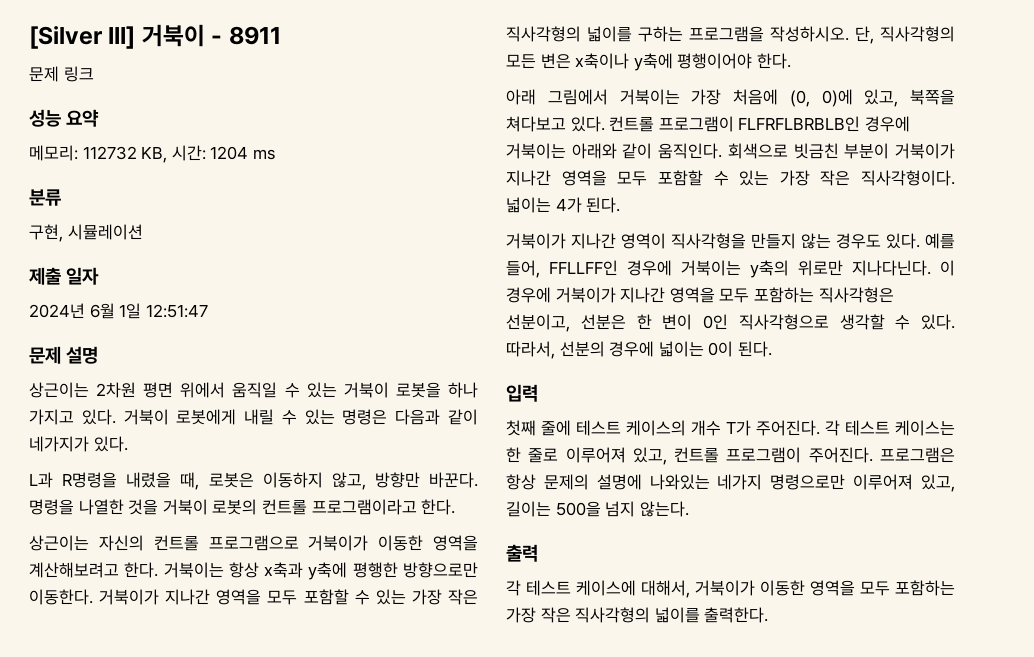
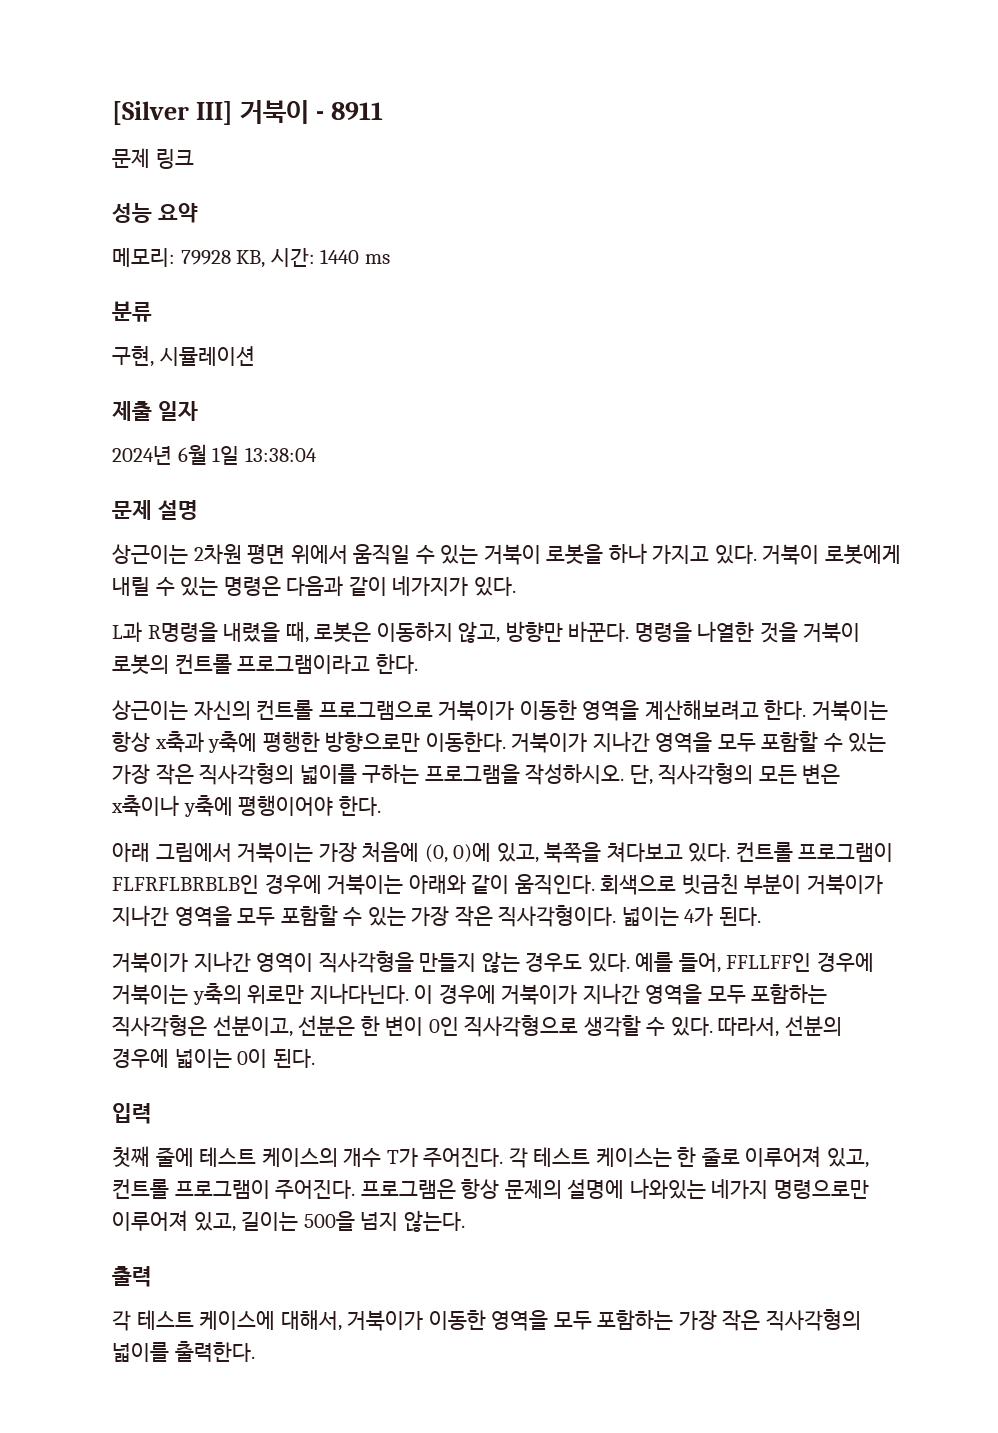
[82,146,137,160] 112732 -> [180,250,231,265] 79928
[210,146,249,160] 1204 -> [320,249,360,264] 1440
[145,304,208,318] 12:51:47 -> [244,447,317,462] 13:38:04

